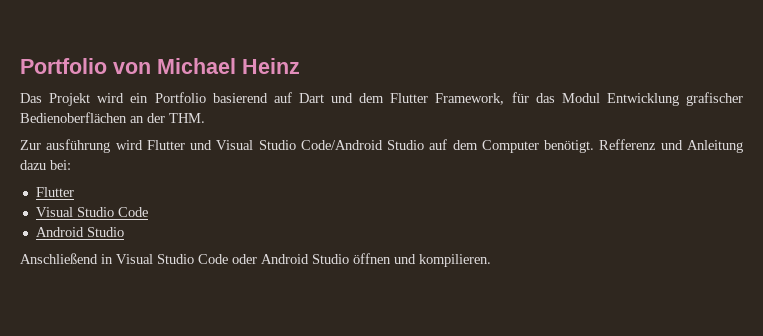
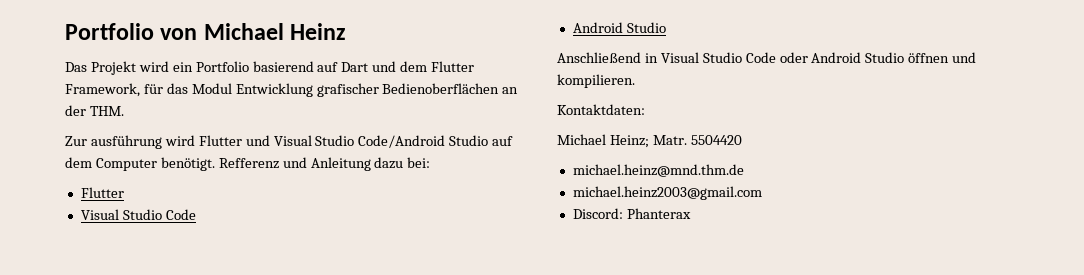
(491, 260) none -> [557,104,645,115] [557,134,742,148] [572,164,744,177] [572,186,762,200] [572,208,691,219] // Kontaktdaten: // Michael Heinz; Matr. 5504420 // michael.heinz@mnd.thm.de // michael.heinz2003@gmail.com // Discord: Phanterax

